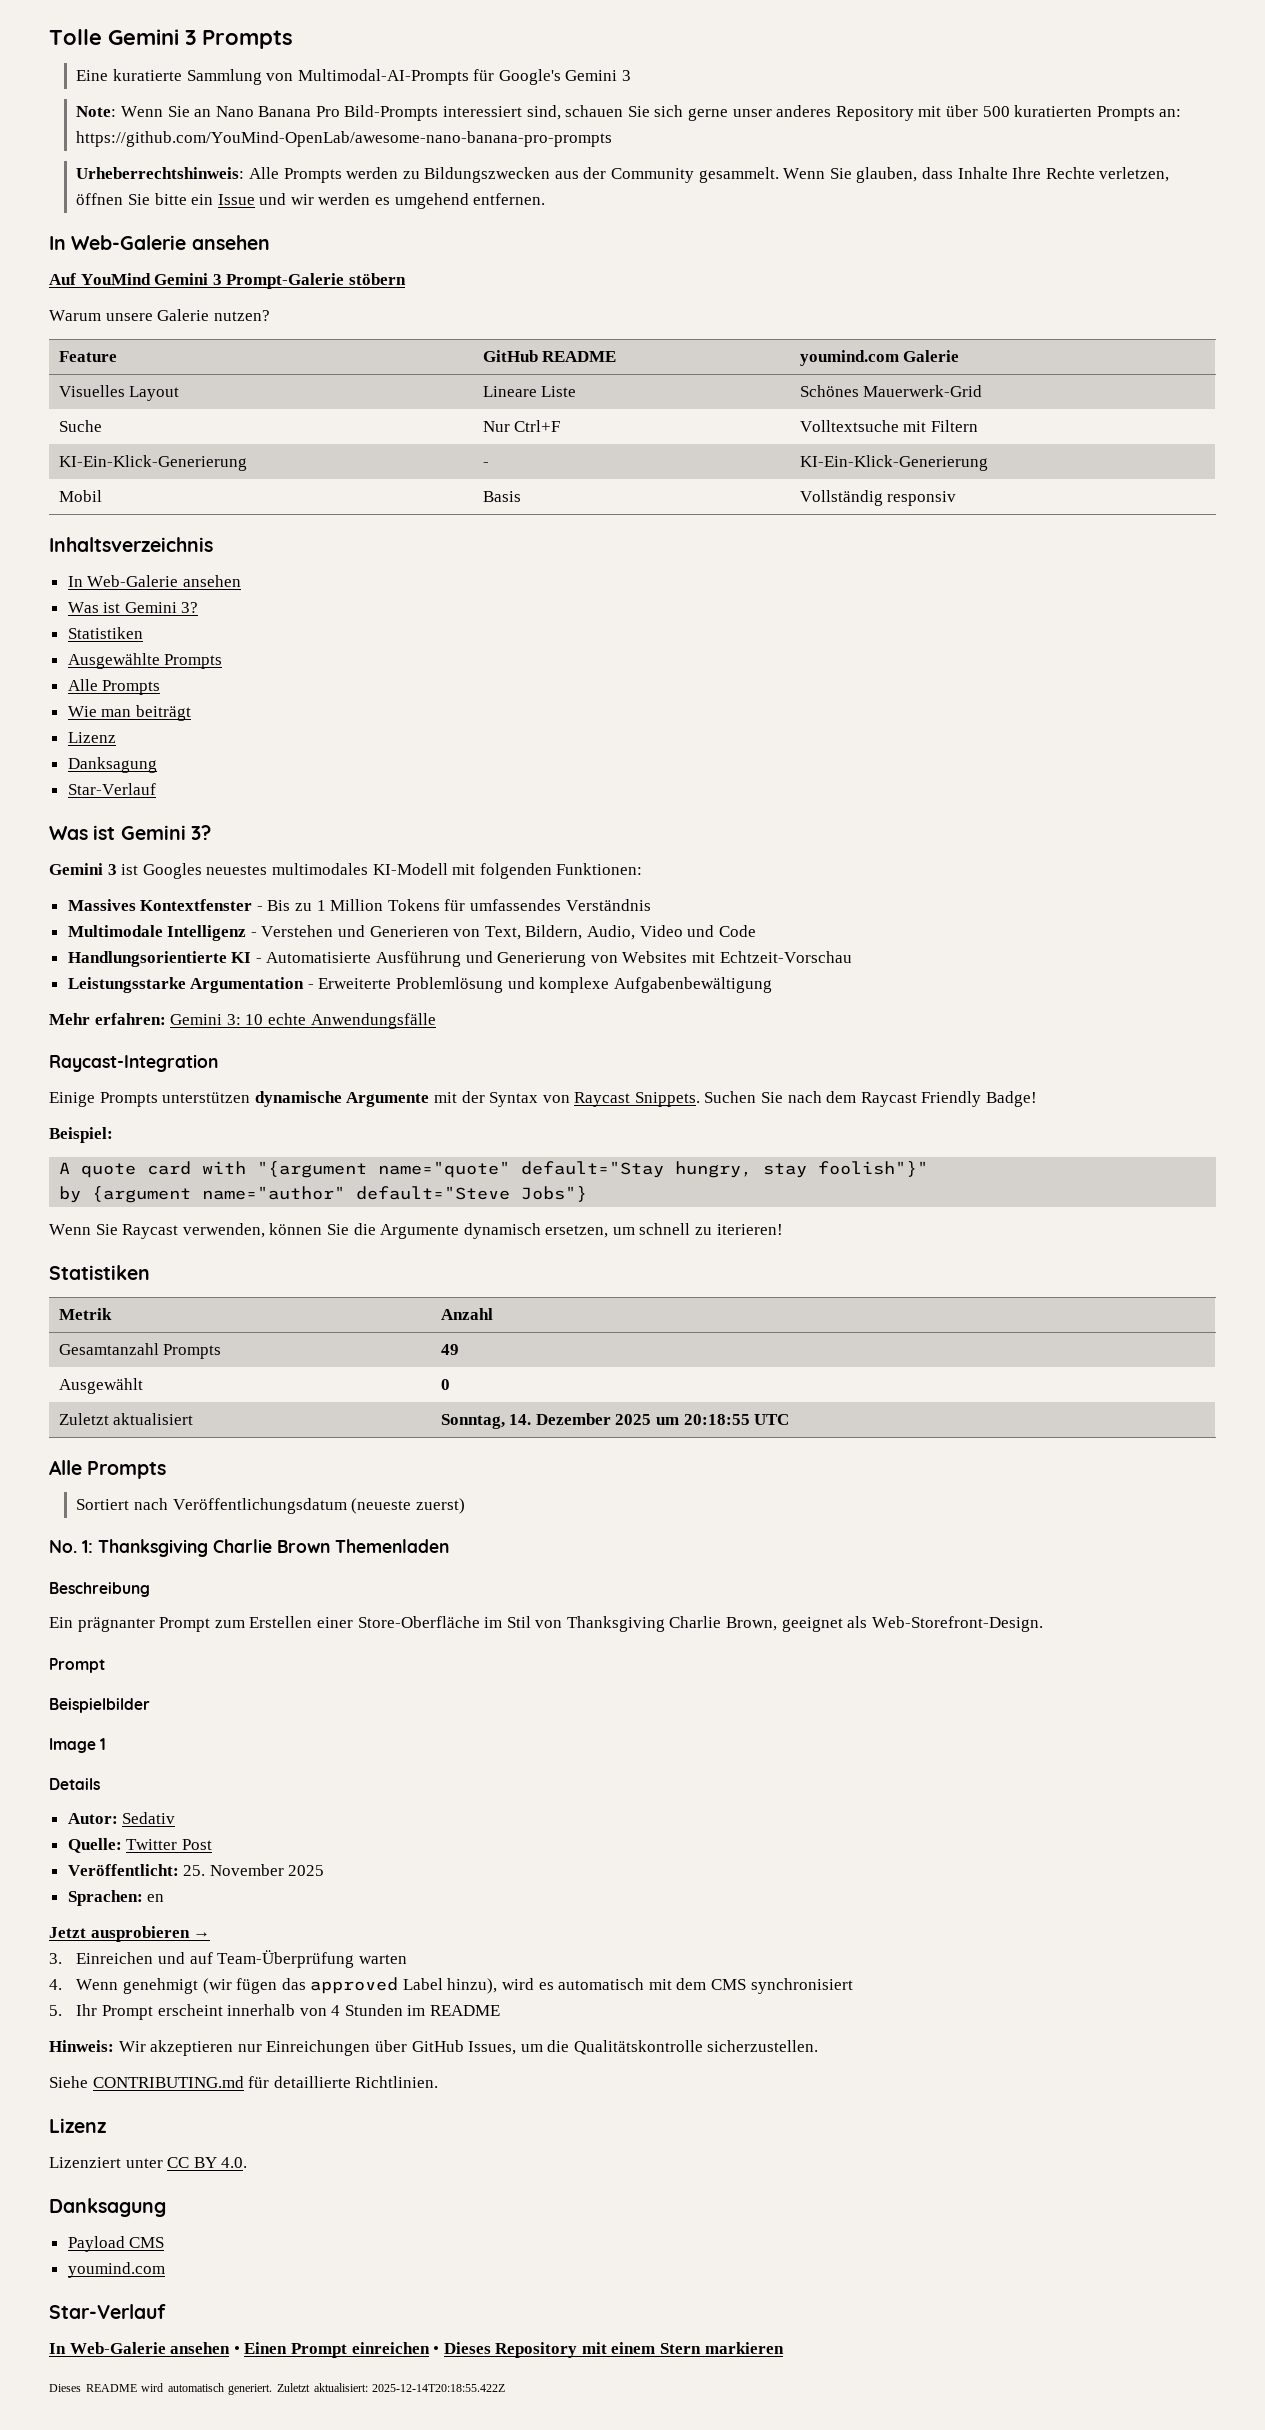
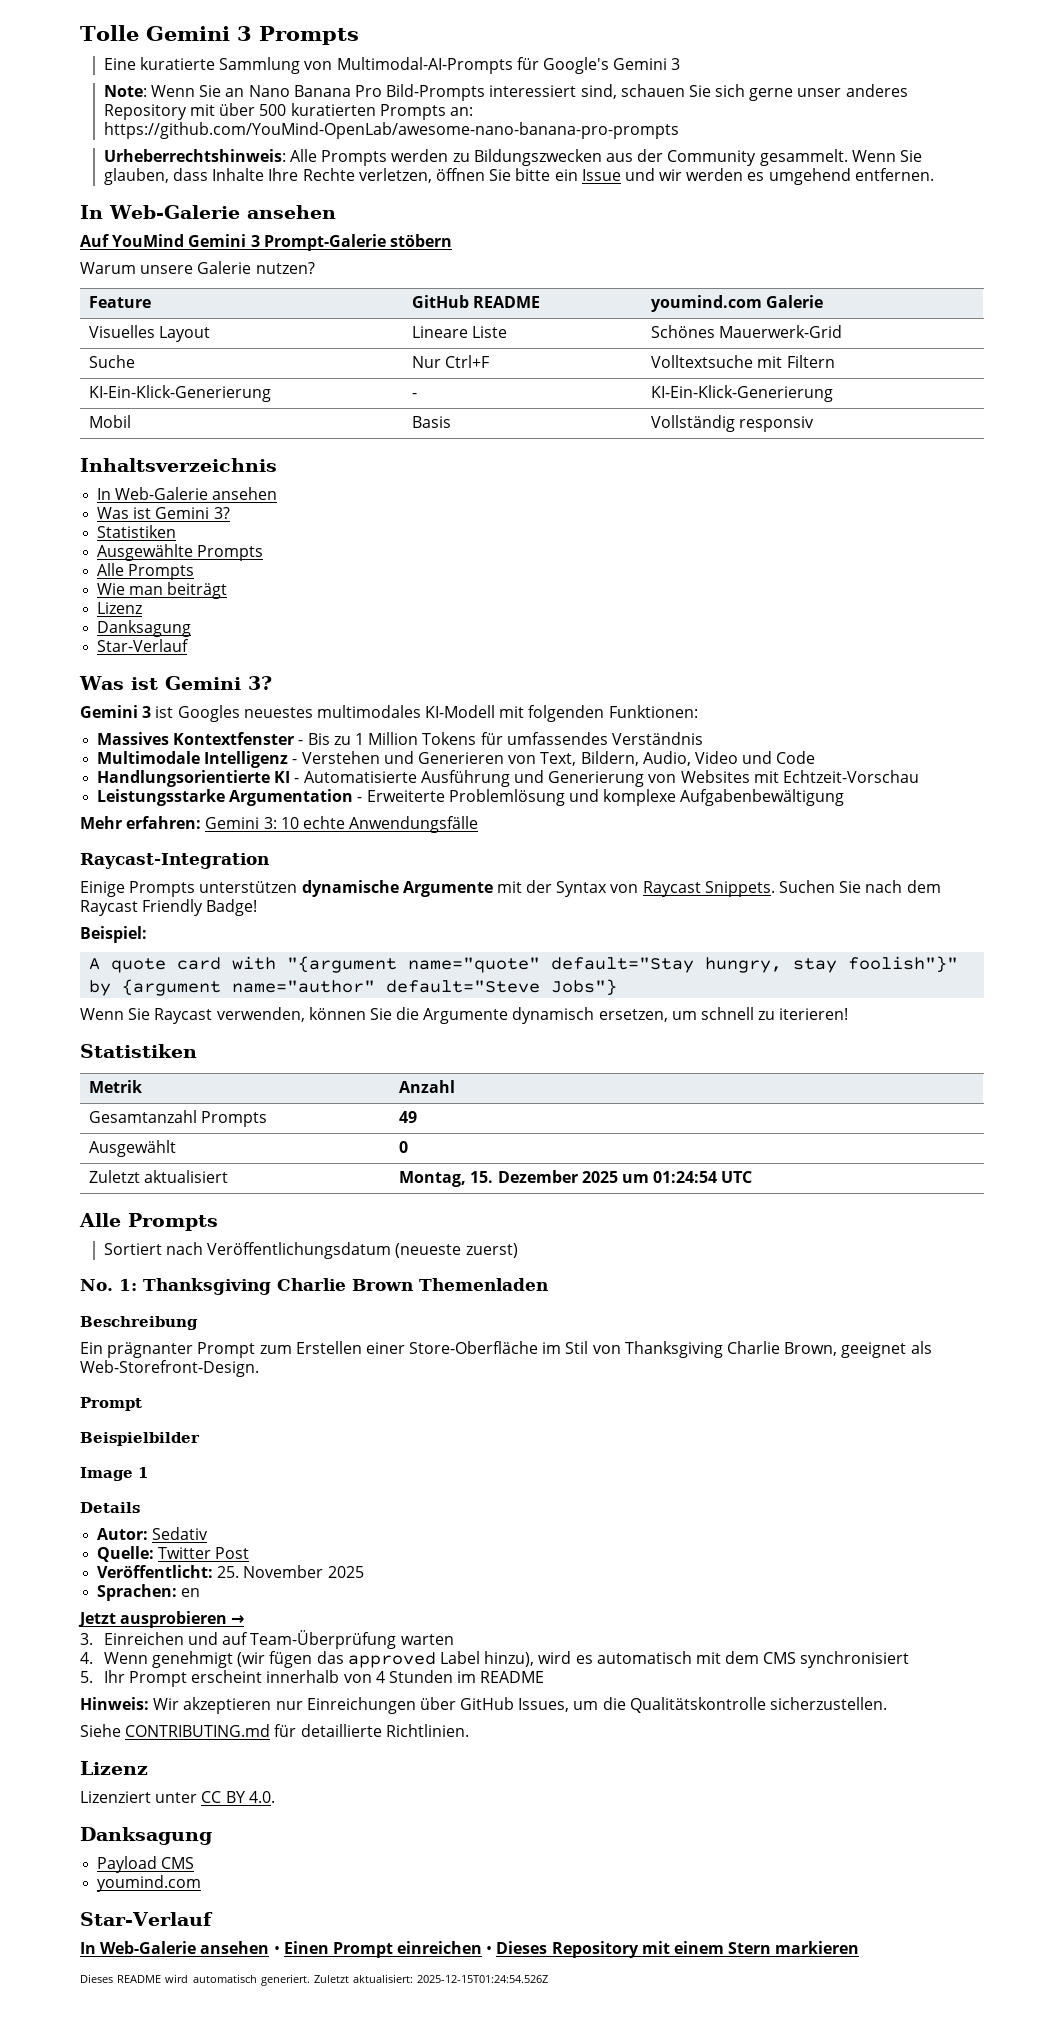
[440,1414,532,1429] Sonntag, 14. -> [399,1171,494,1187] Montag, 15.
[683,1414,750,1425] 20:18:55 -> [653,1171,718,1183] 01:24:54
[372,2384,506,2392] 2025-12-14T20:18:55.422Z -> [417,1975,549,1983] 2025-12-15T01:24:54.526Z

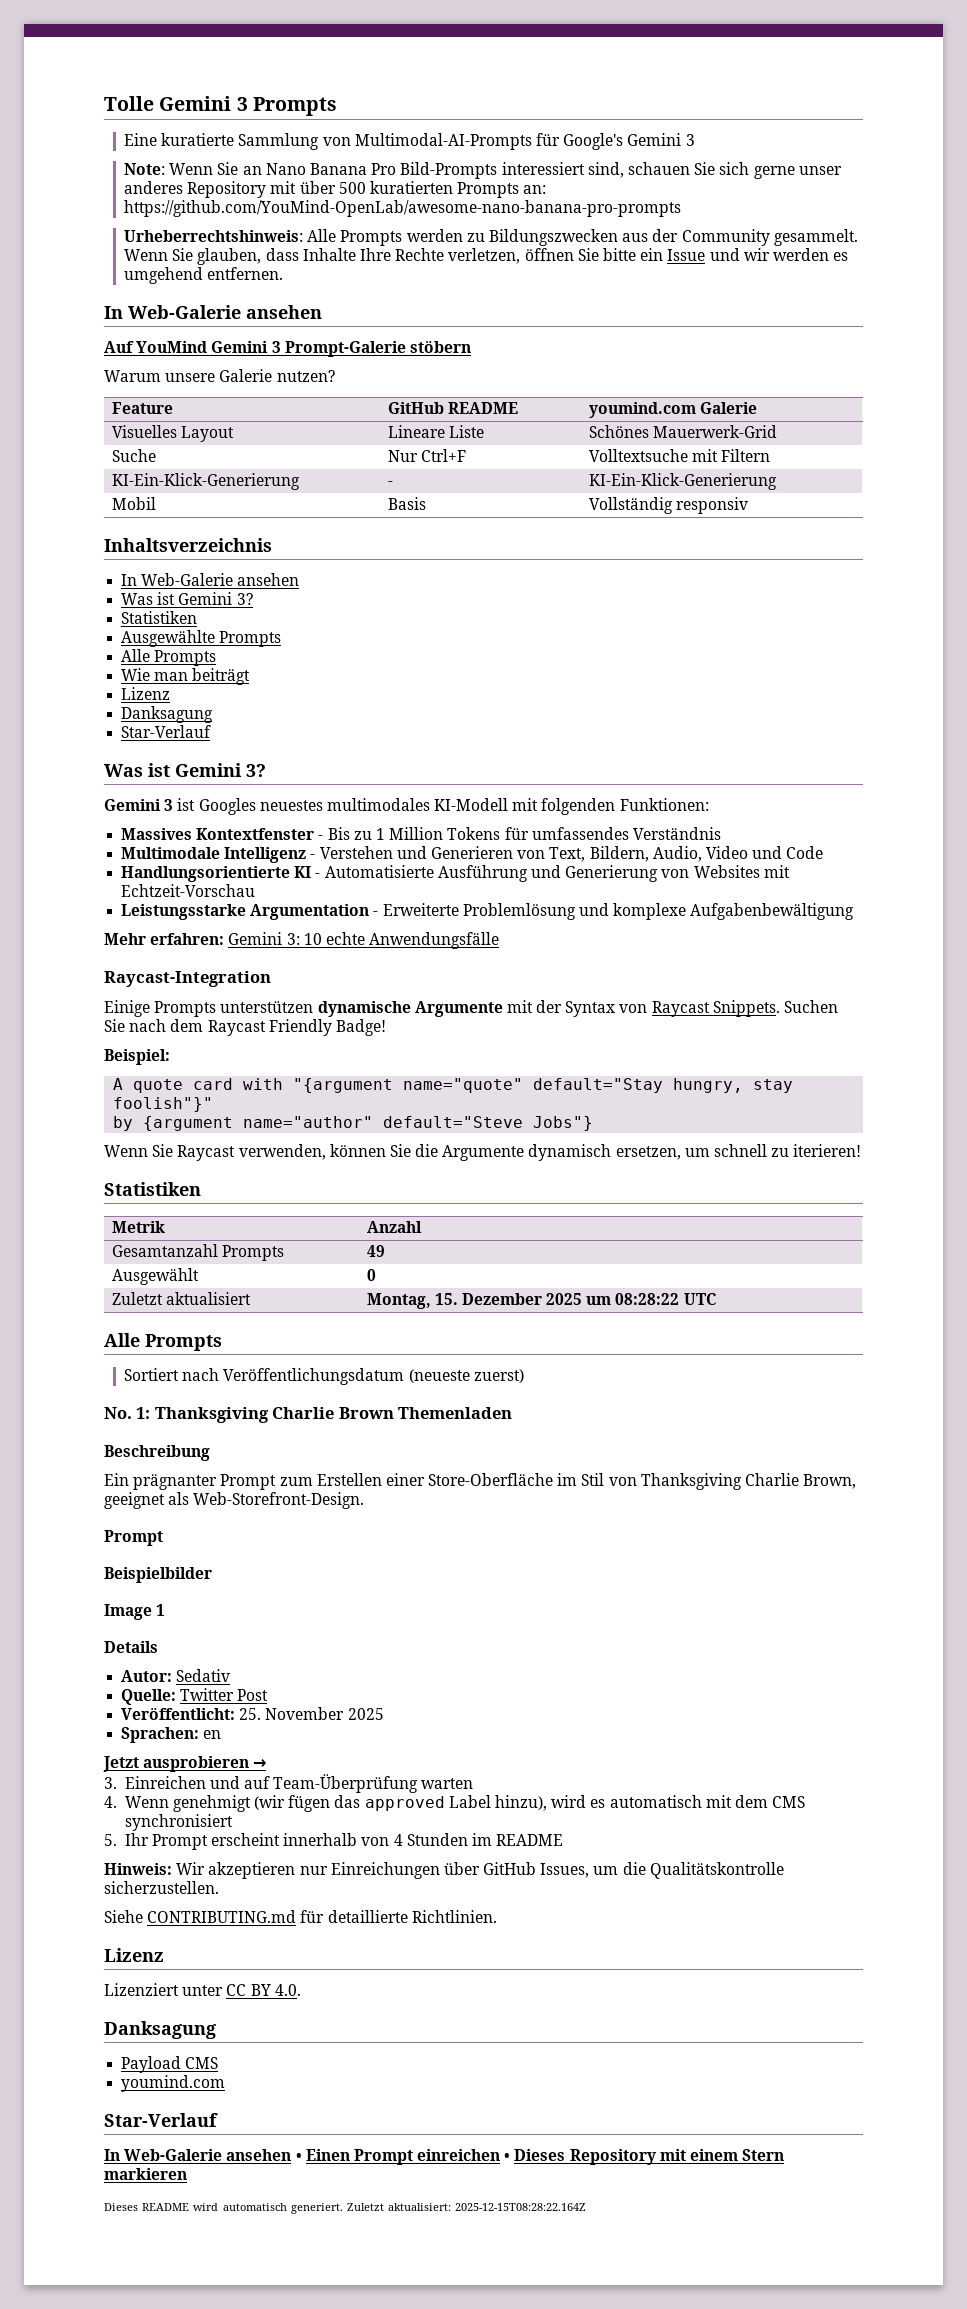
[653,1171,718,1183] 01:24:54 -> [615,1293,680,1305] 08:28:22
[417,1975,549,1983] 2025-12-15T01:24:54.526Z -> [455,2203,587,2211] 2025-12-15T08:28:22.164Z

